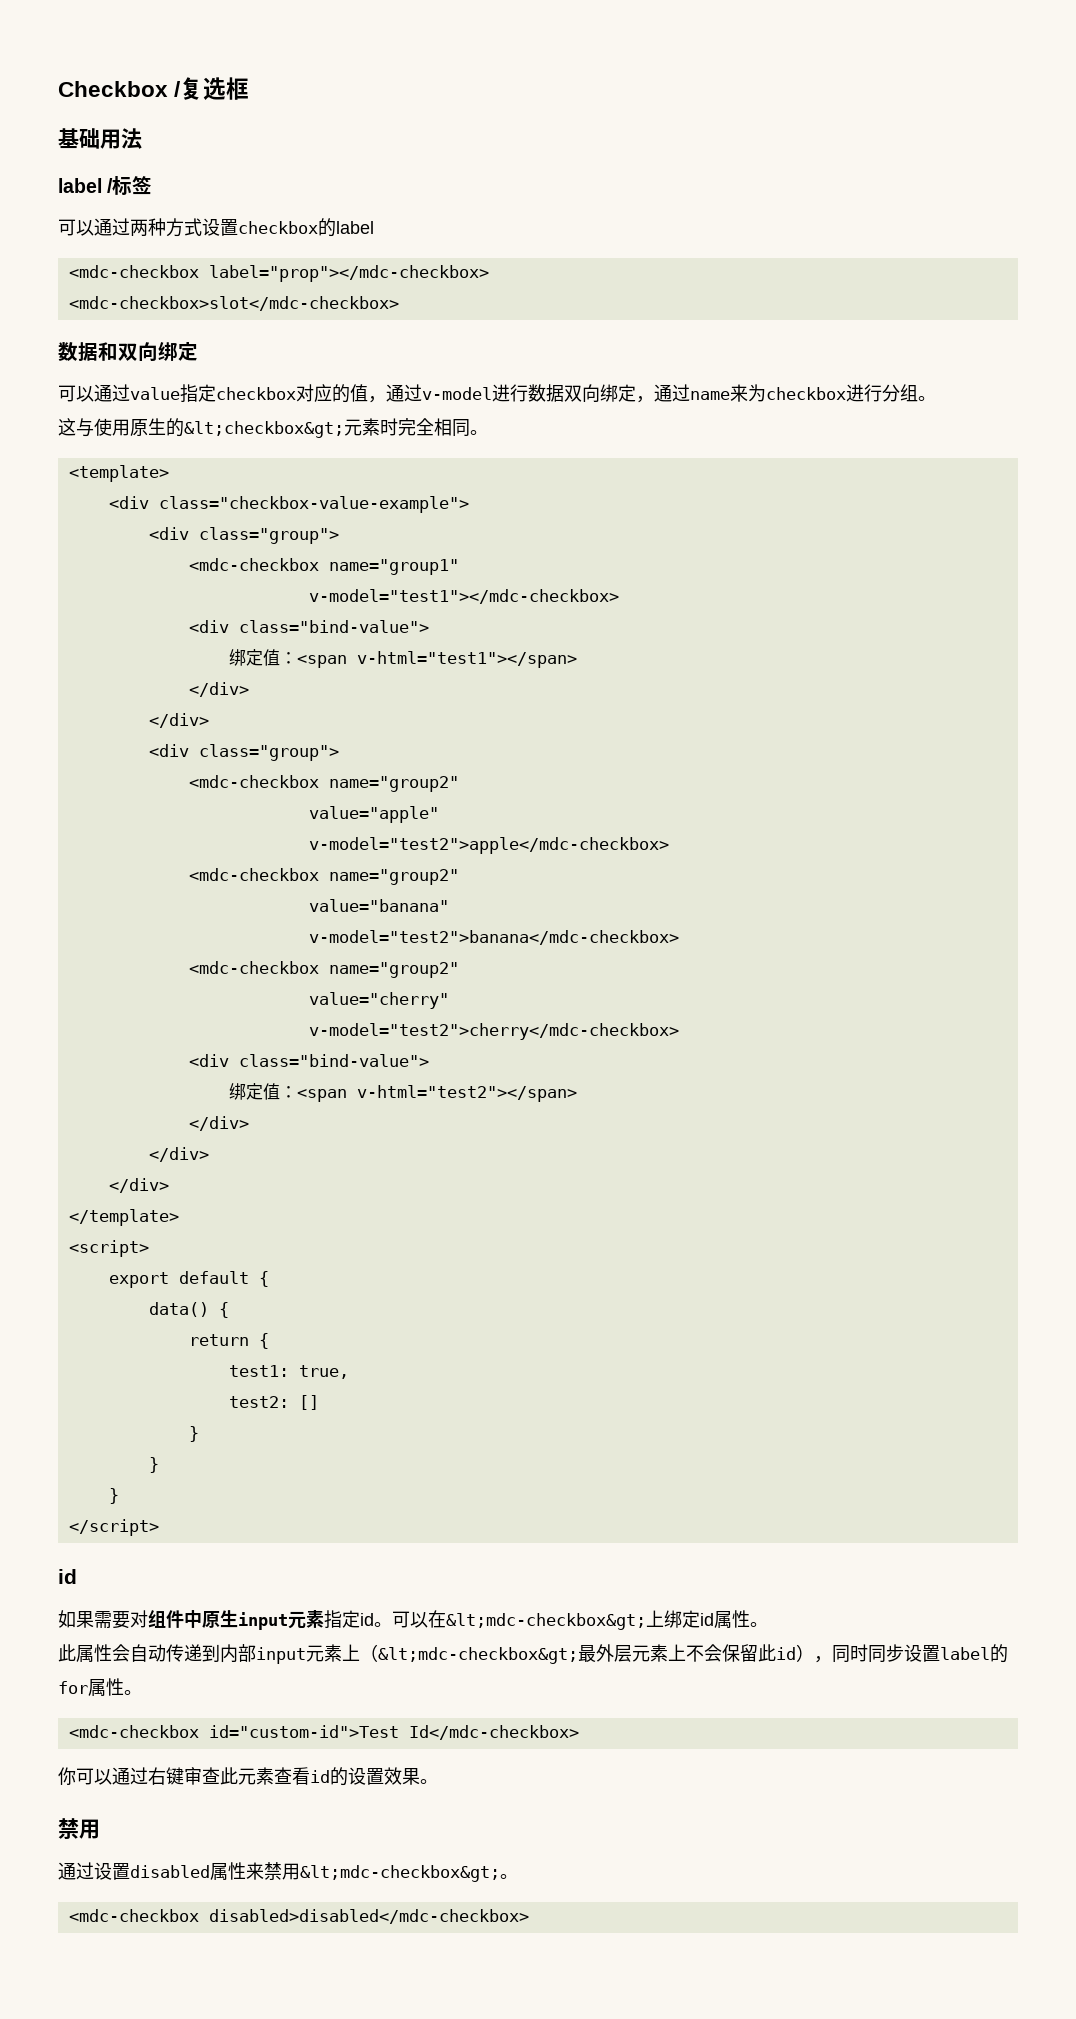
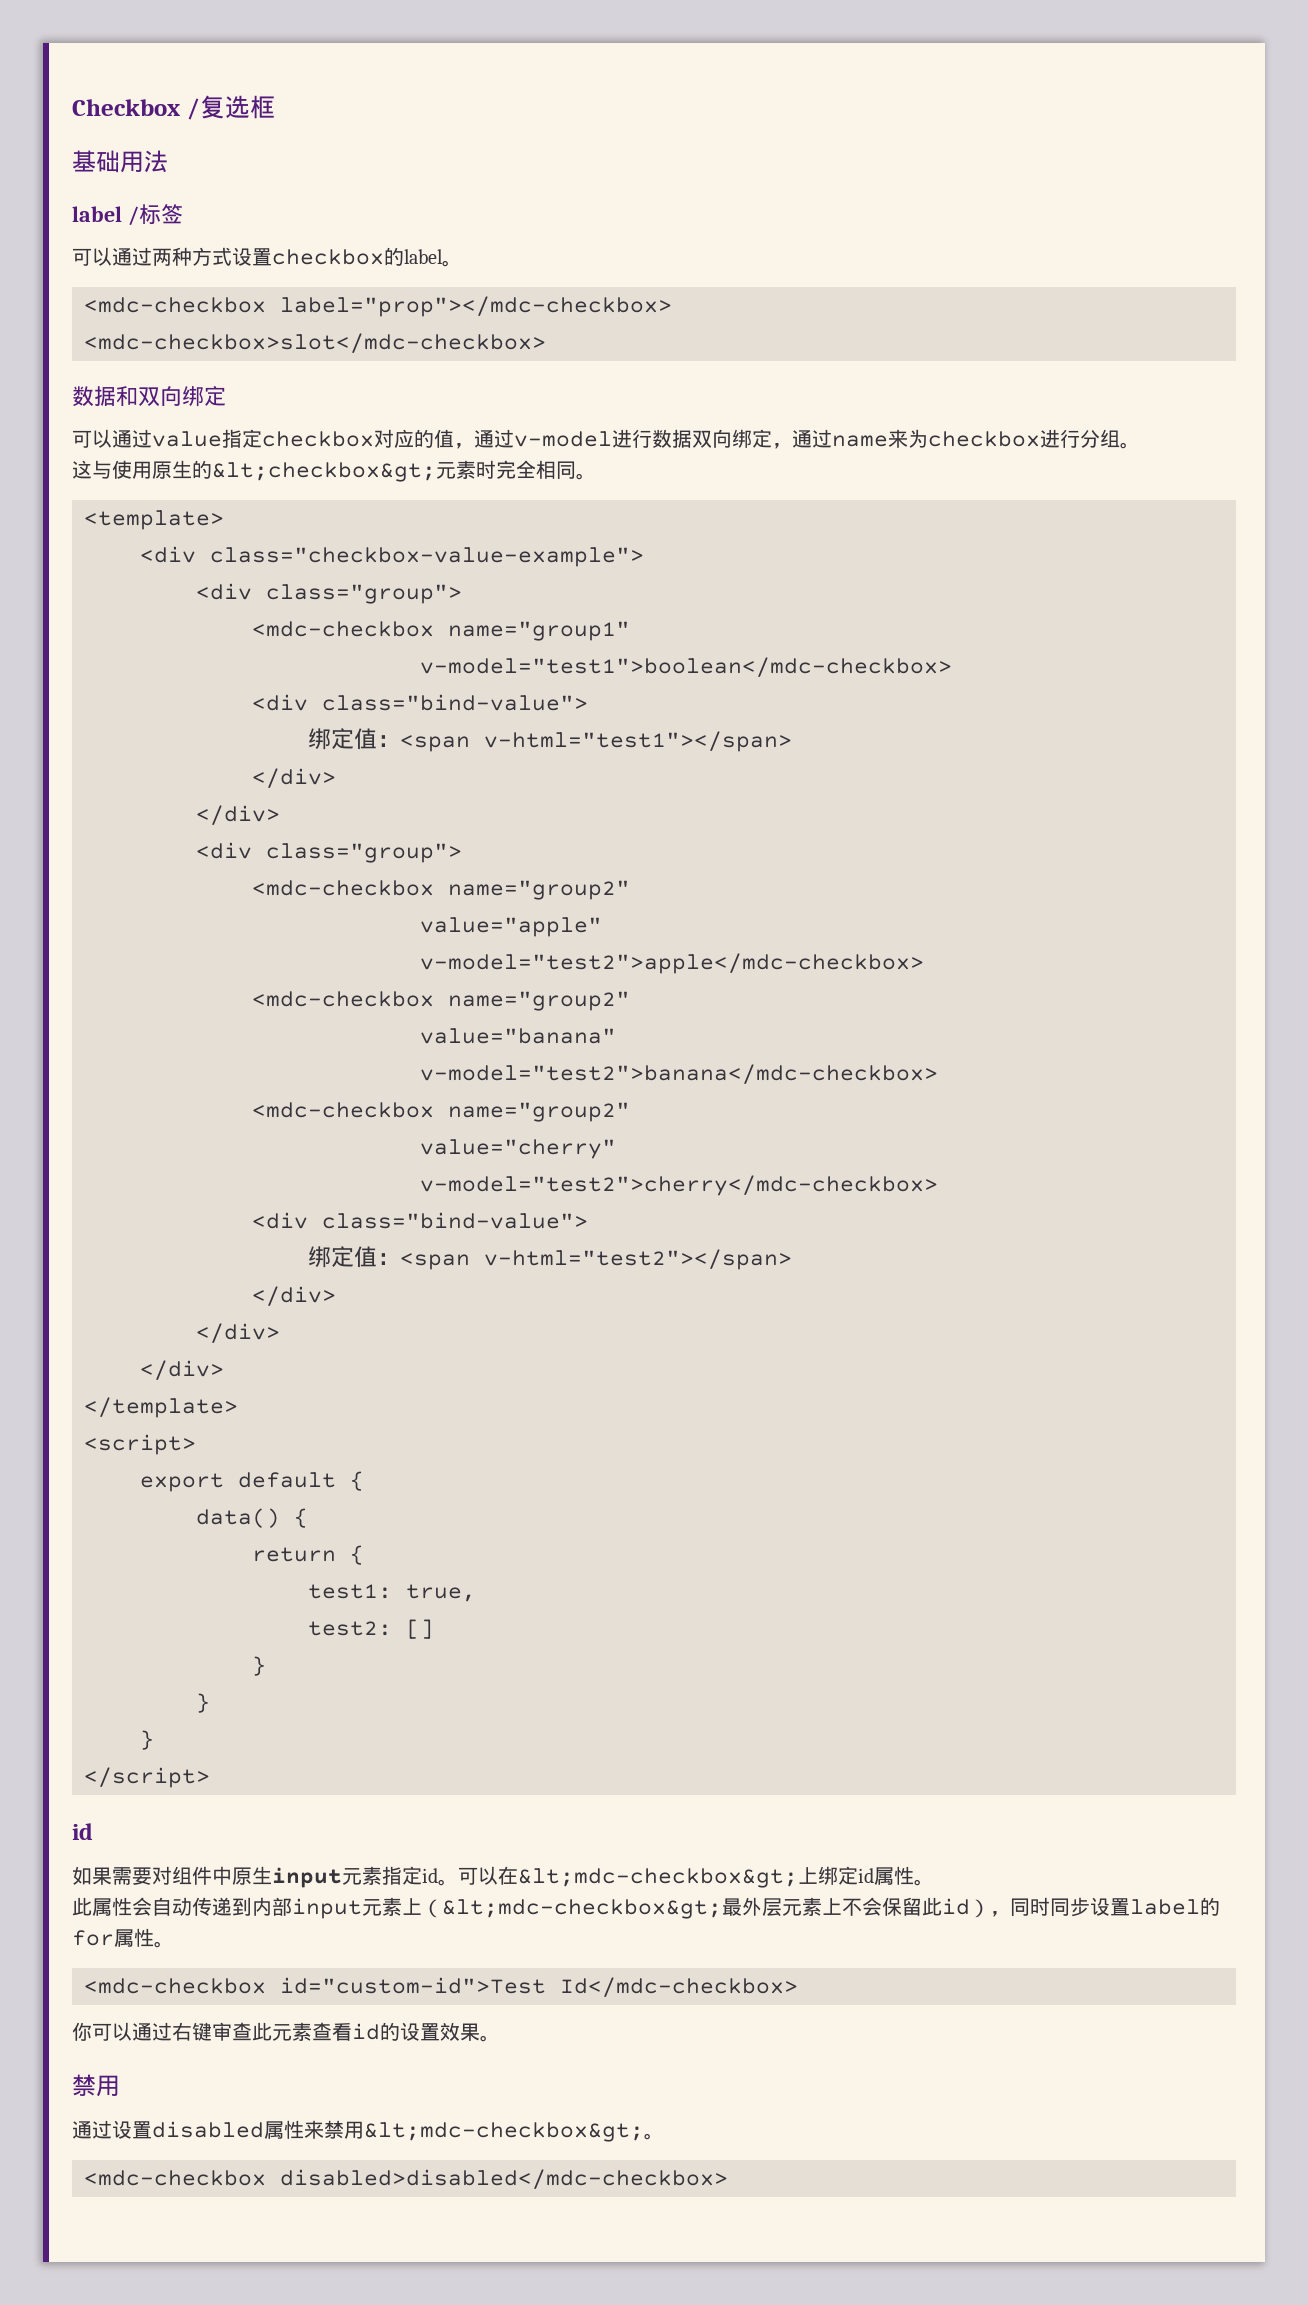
(374, 227) none -> [442,260,462,267] 。
[308,589,619,604] v-model="test1"></mdc-checkbox> -> [420,657,952,677] v-model="test1">boolean</mdc-checkbox>

